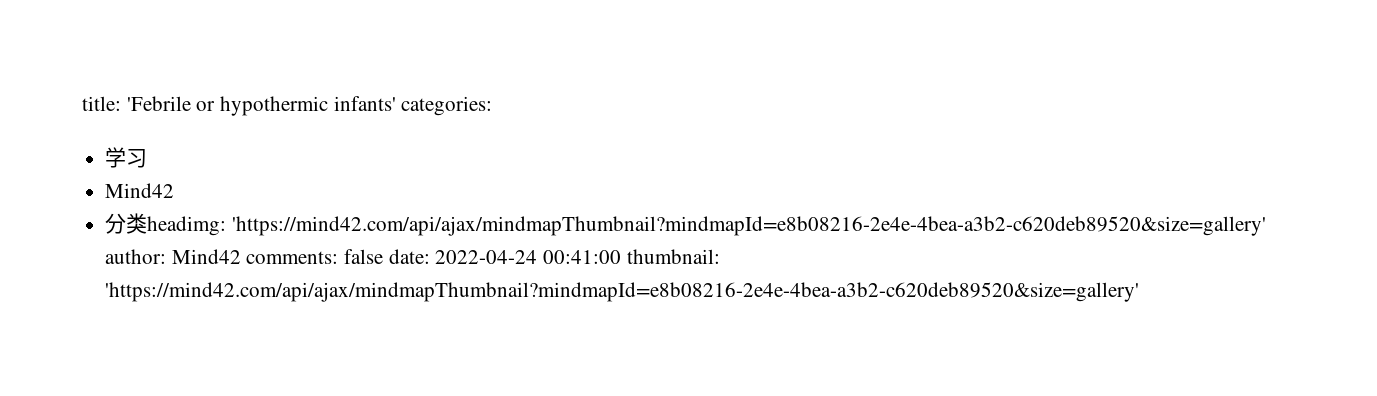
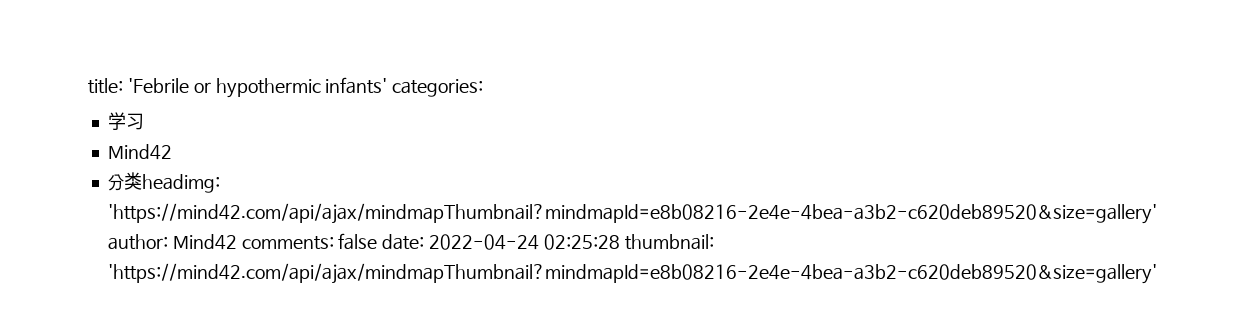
[543,250,622,264] 00:41:00 -> [543,234,620,250] 02:25:28

